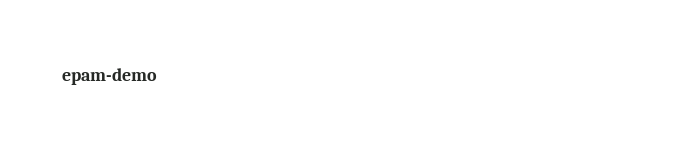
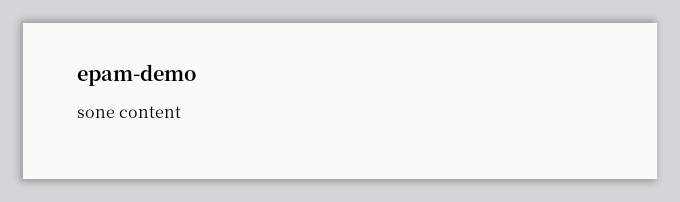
(157, 76) none -> [77,106,182,118] // sone content

